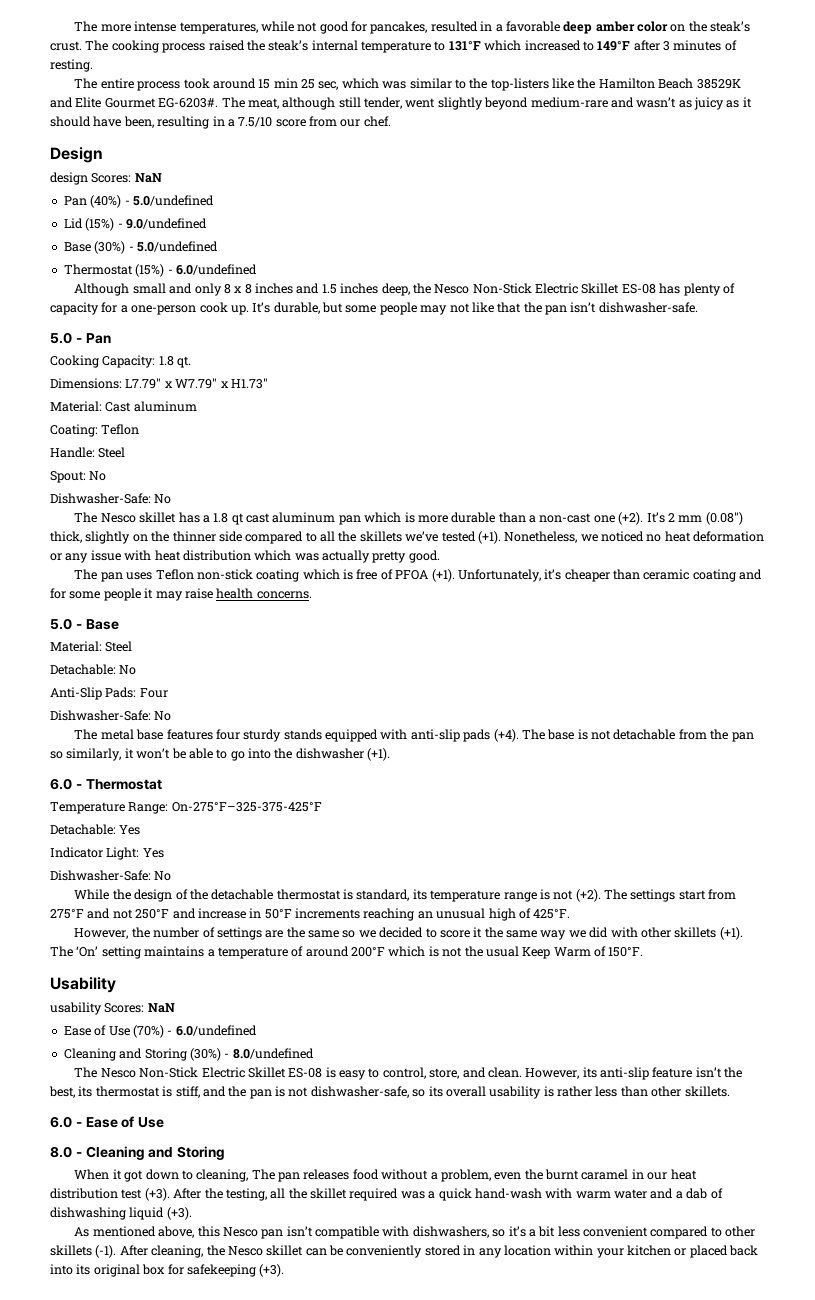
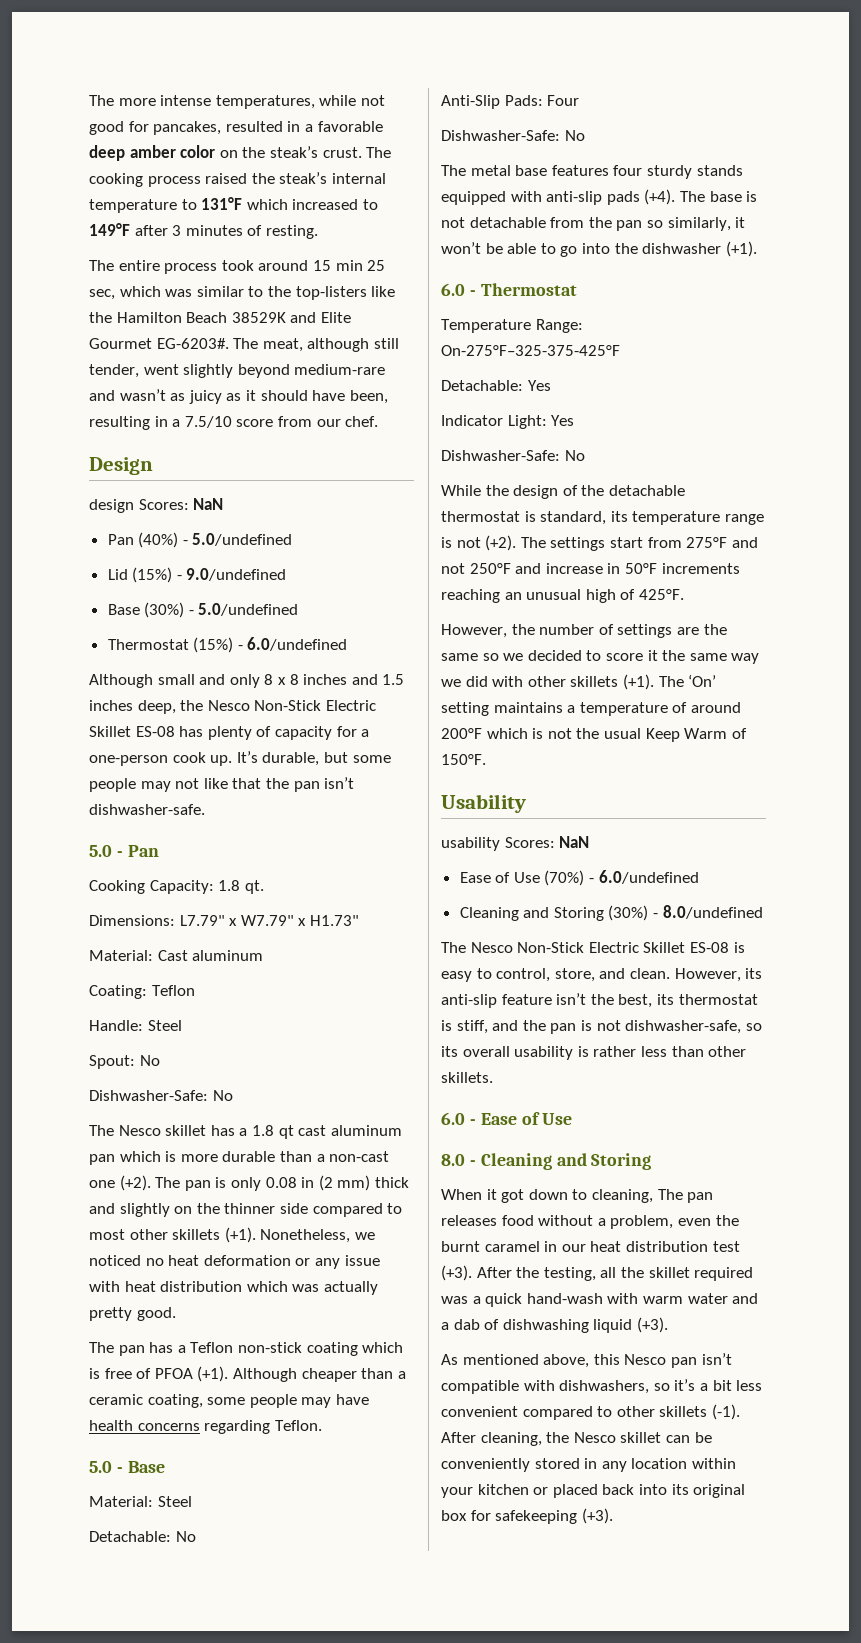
[646,512,743,525] [50,531,82,543] It’s 2 mm (0.08") thick, -> [155,1175,409,1191] [89,1203,115,1214] The pan is only 0.08 in (2 mm) thick and
[320,531,476,542] all the skillets we’ve tested -> [89,1229,221,1240] most other skillets
[126,572,153,580] uses -> [149,1342,186,1353] has a
[457,569,763,582] [50,588,312,601] Unfortunately, it’s cheaper than ceramic coating and for some people it may raise health concerns. -> [232,1368,406,1382] [89,1394,369,1408] [89,1420,322,1434] Although cheaper than a ceramic coating, some people may have health concerns regarding Teflon.

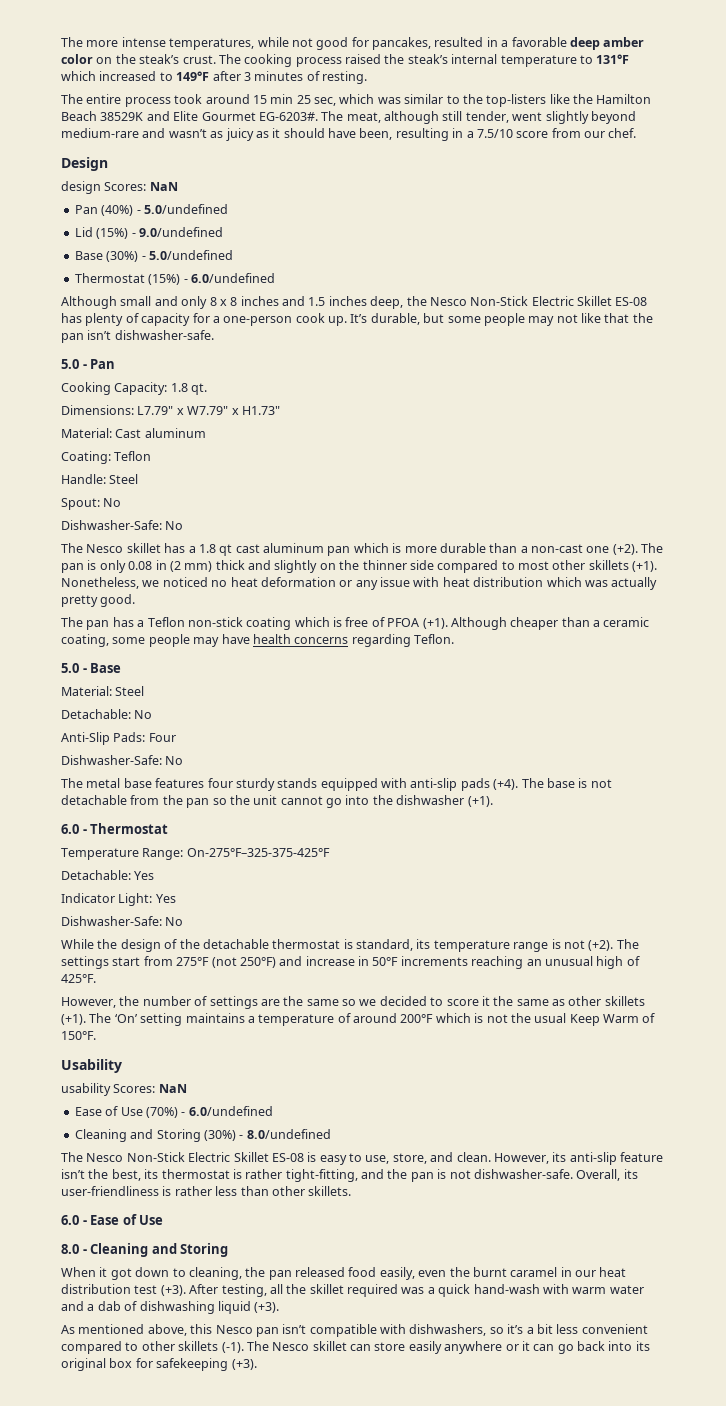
[667,217,746,231] [441,242,556,254] similarly, it won’t be able to -> [229,795,323,805] the unit cannot
[731,537,758,548] [441,563,511,574] and not 250°F -> [211,957,276,968] (not 250°F)
[731,653,760,664] [441,676,524,687] way we did with -> [552,999,565,1006] as
[496,968,551,982] control, -> [365,1155,390,1164] use,
[456,1020,488,1034] stiff, -> [245,1169,358,1182] rather tight-fitting,
[625,1020,762,1034] [441,1046,574,1060] dishwasher-safe, so its overall usability -> [473,1169,638,1181] [61,1186,159,1196] dishwasher-safe. Overall, its user-friendliness
[657,1189,714,1203] [441,1215,674,1229] The pan releases food without a problem, -> [245,1267,415,1280] the pan released food easily,
[516,1267,540,1278] the -> (219, 1289) none
[441,1432,712,1446] [441,1458,736,1472] [441,1484,598,1498] After cleaning, the Nesco skillet can be conveniently stored in any location within your kitchen or placed -> [246,1341,574,1354] The Nesco skillet can store easily anywhere or it can go

